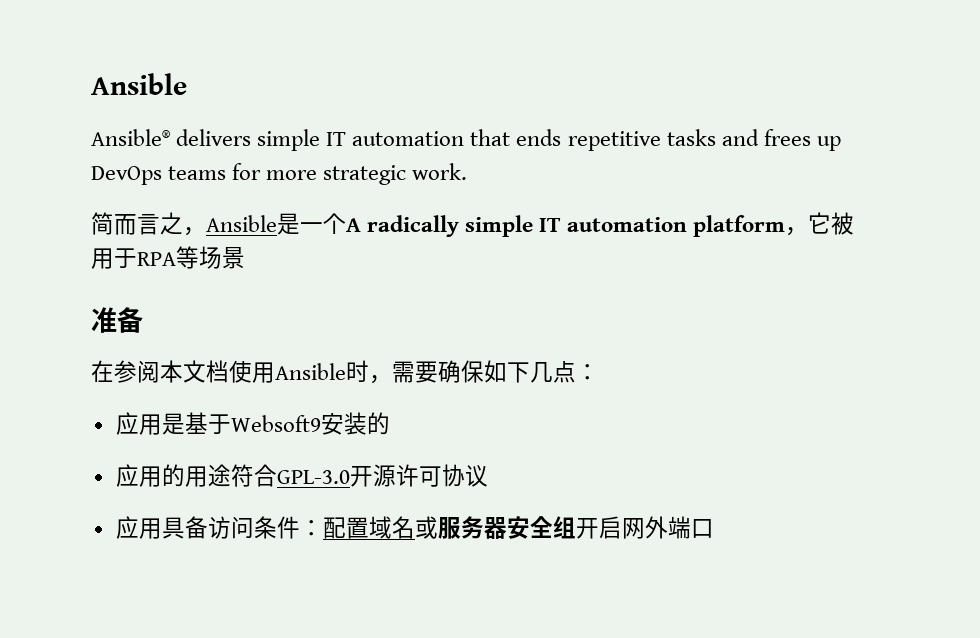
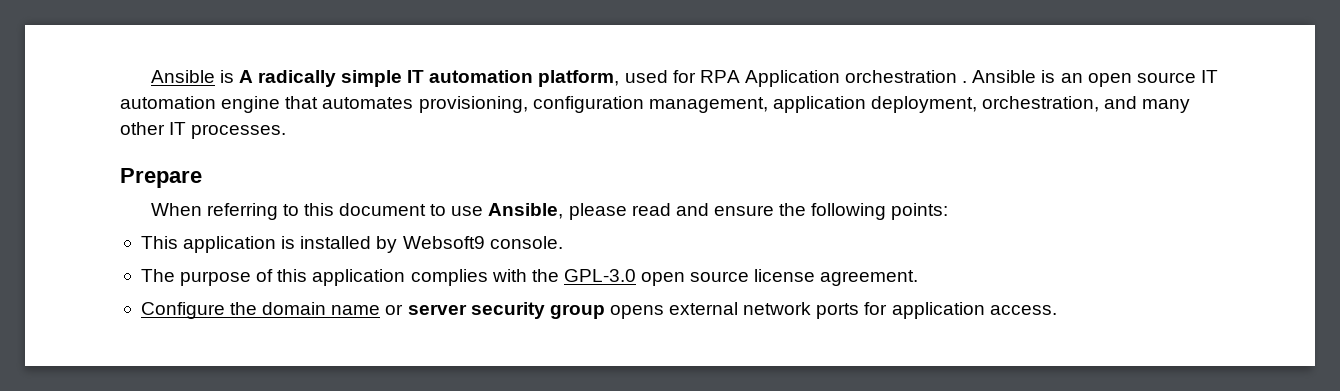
[91,73,187,95] [91,129,841,151] [91,163,468,185] [91,212,346,236] Ansible // Ansible® delivers simple IT automation that ends repetitive tasks and frees up DevOps teams for more strategic work. // 简而言之，Ansible是一个 -> [150,70,234,83] Ansible is
[693,212,855,237] [91,246,245,269] [91,307,143,333] [91,360,599,384] [115,412,390,435] [115,464,488,487] [115,516,714,539] platform，它被用于RPA等场景 // 准备 // 在参阅本文档使用Ansible时，需要确保如下几点： // 应用是基于Websoft9安装的 // 应用的用途符合GPL-3.0开源许可协议 // 应用具备访问条件：配置域名或服务器安全组开启网外端口 -> [538,70,1218,87] [120,96,1191,113] [120,122,287,139] [120,168,202,188] [150,203,949,220] [140,236,563,253] [140,269,919,286] [140,302,1057,319] platform, used for RPA Application orchestration . Ansible is an open source IT automation engine that automates provisioning, configuration management, application deployment, orchestration, and many other IT processes. // Prepare // When referring to this document to use Ansible, please read and ensure the following points: // This application is installed by Websoft9 console. // The purpose of this application complies with the GPL-3.0 open source license agreement. // Configure the domain name or server security group opens external network ports for application access.

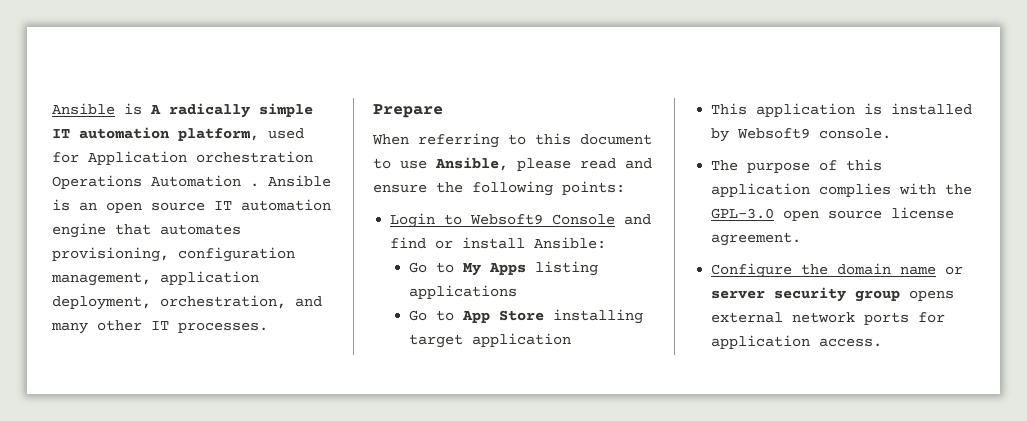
[699,70,740,83] RPA -> (79, 157) none
(958, 76) none -> [52,175,241,189] Operations Automation
(949, 211) none -> [390,213,652,228] [390,237,607,249] [409,261,599,276] [409,285,518,299] [409,309,644,324] [409,333,572,348] // Login to Websoft9 Console and find or install Ansible: // Go to My Apps listing applications // Go to App Store installing target application

